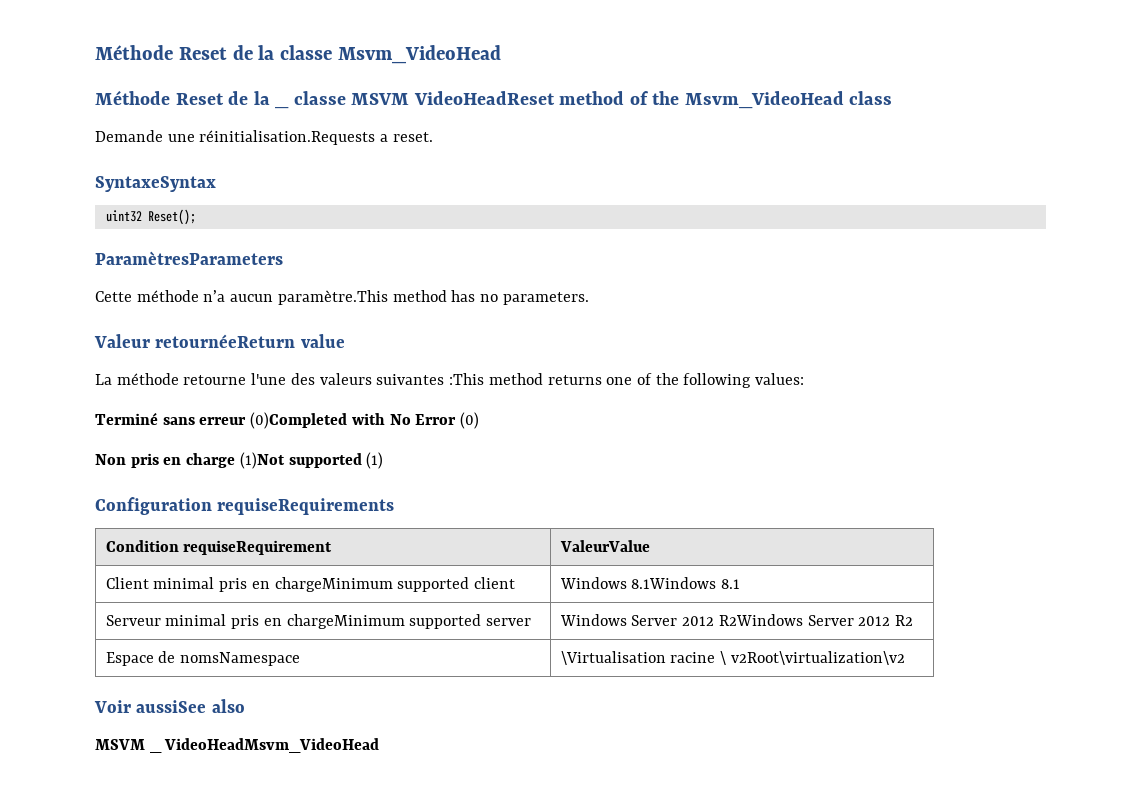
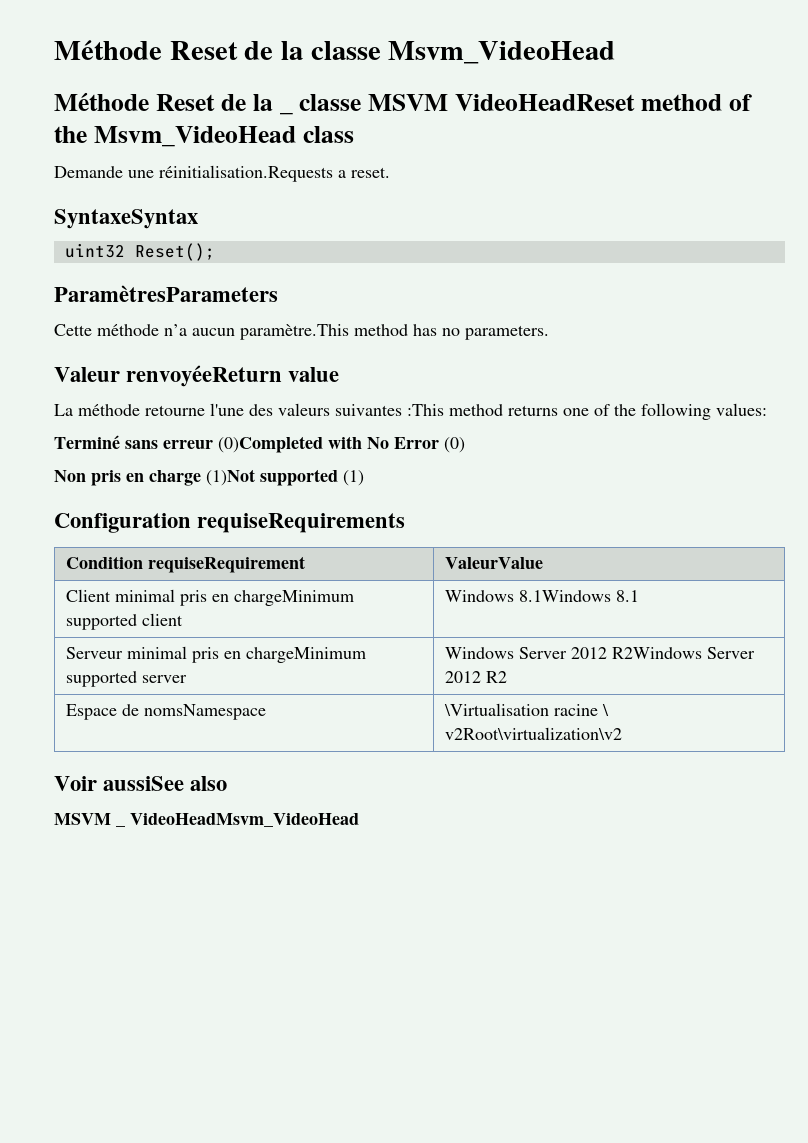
[155,334,296,348] retournéeReturn -> [126,365,283,387] renvoyéeReturn

